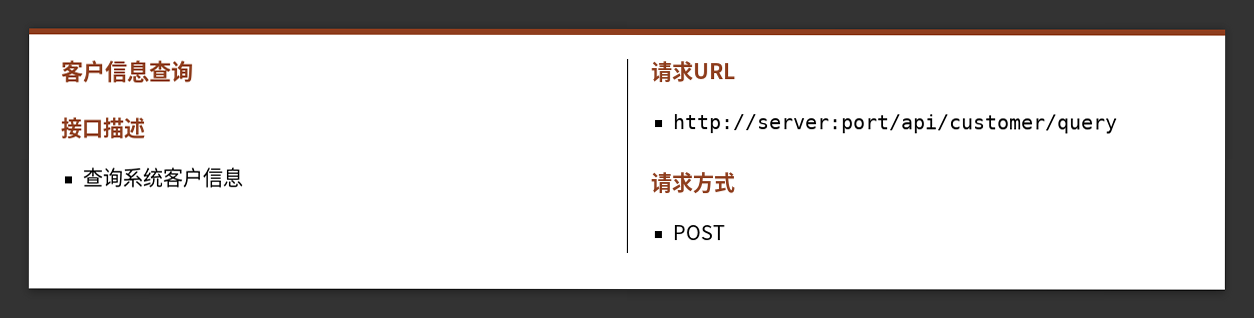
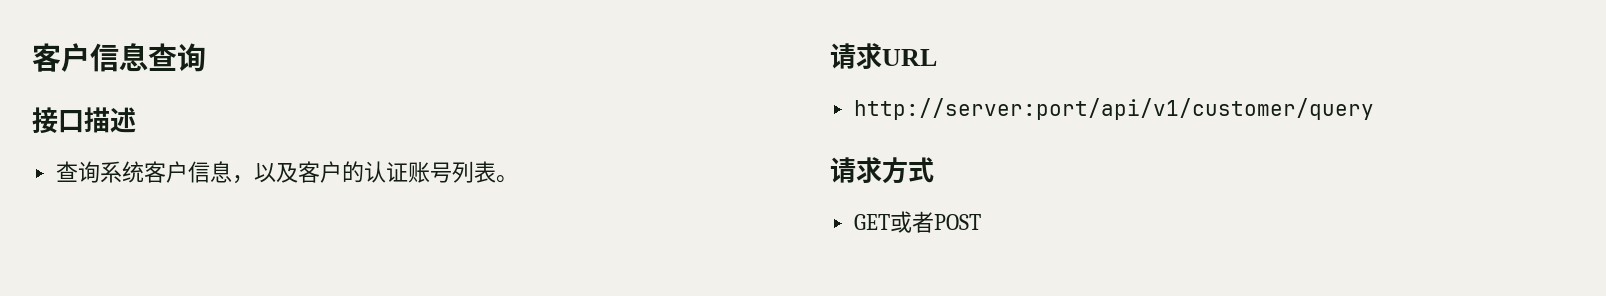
(243, 177) none -> [232,161,519,184] ，以及客户的认证账号列表。
[673,114,1118,134] http://server:port/api/customer/query -> [854,98,1375,120] http://server:port/api/v1/customer/query
(735, 183) none -> [854,211,935,233] GET或者

